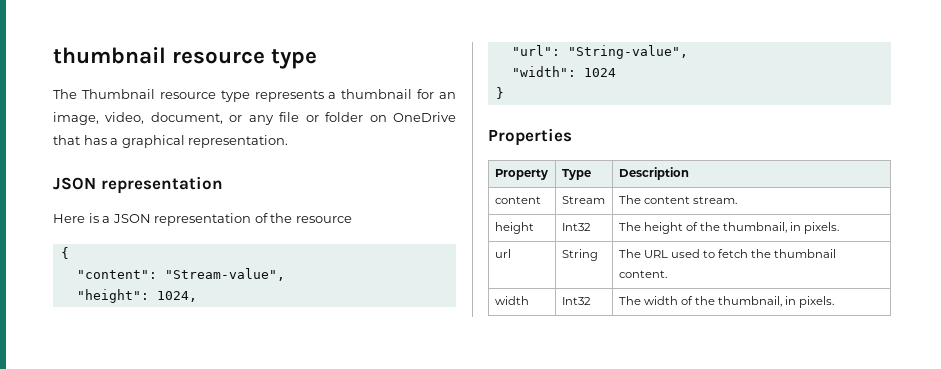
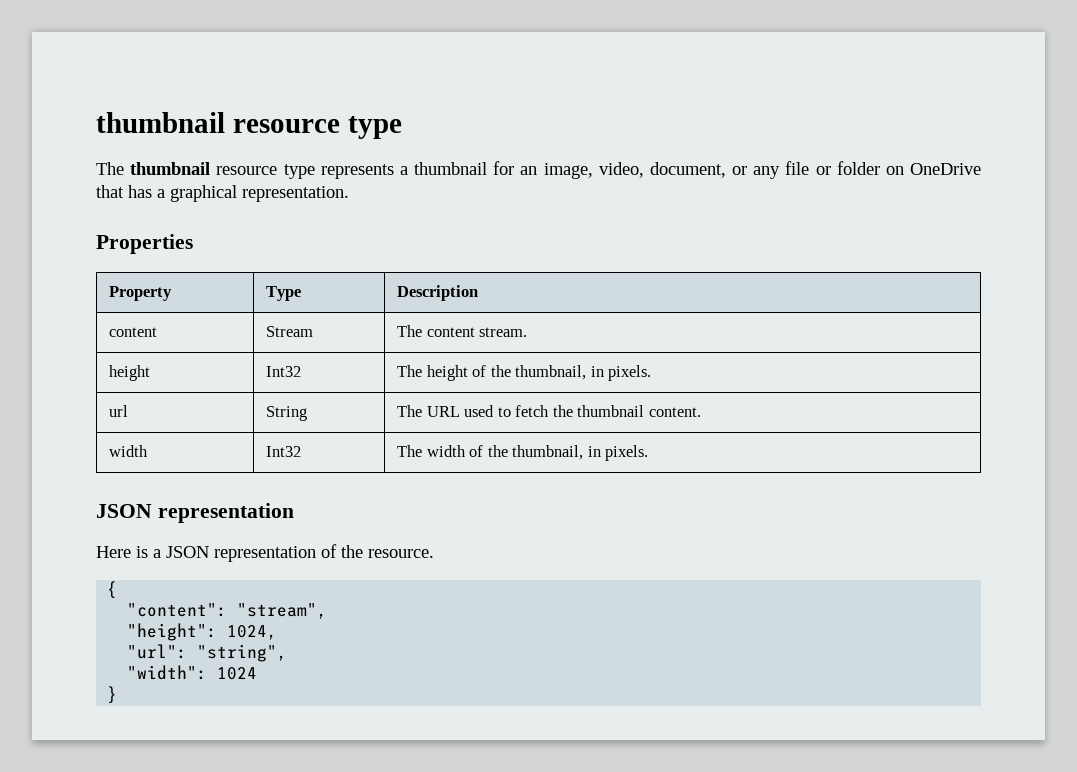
[81,89,155,99] Thumbnail -> [130,162,211,175] thumbnail
[53,176,223,194] [53,213,352,226] [60,247,69,259] [76,268,285,281] [76,289,197,303] [511,45,688,59] [511,66,616,77] [495,87,504,99] // JSON representation // Here is a JSON representation of the resource // { // "content": "Stream-value", // "height": 1024, // "url": "String-value", // "width": 1024 // } -> (349, 194) none
(835, 302) none -> [96,503,294,523] [96,544,434,562] [107,581,118,599] [127,603,328,619] [127,623,278,641] [127,644,288,662] [127,665,258,680] [107,686,118,704] // JSON representation // Here is a JSON representation of the resource. // { // "content": "stream", // "height": 1024, // "url": "string", // "width": 1024 // }

